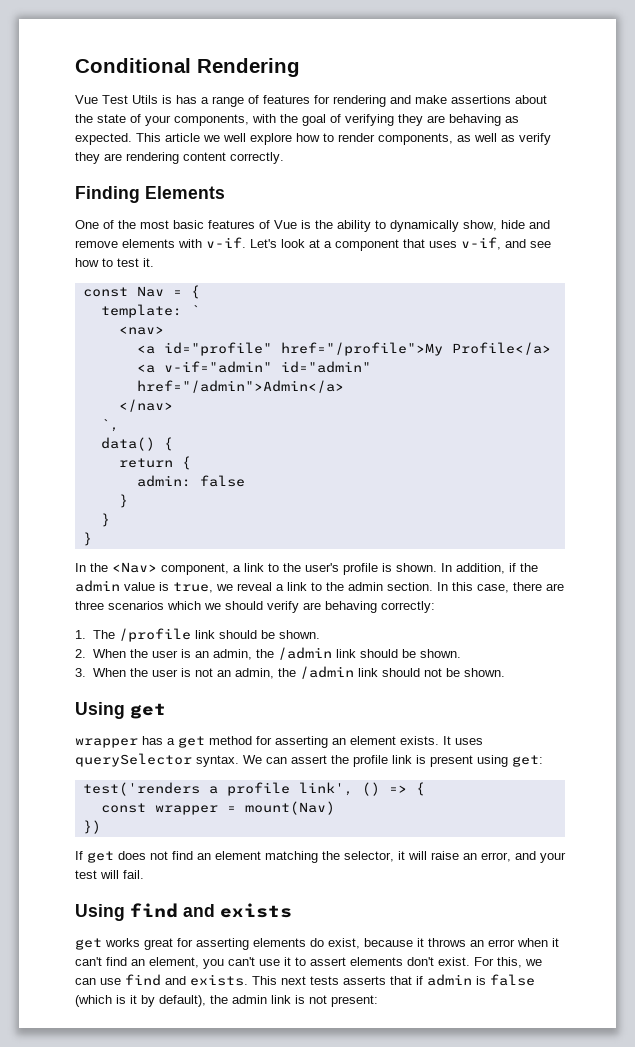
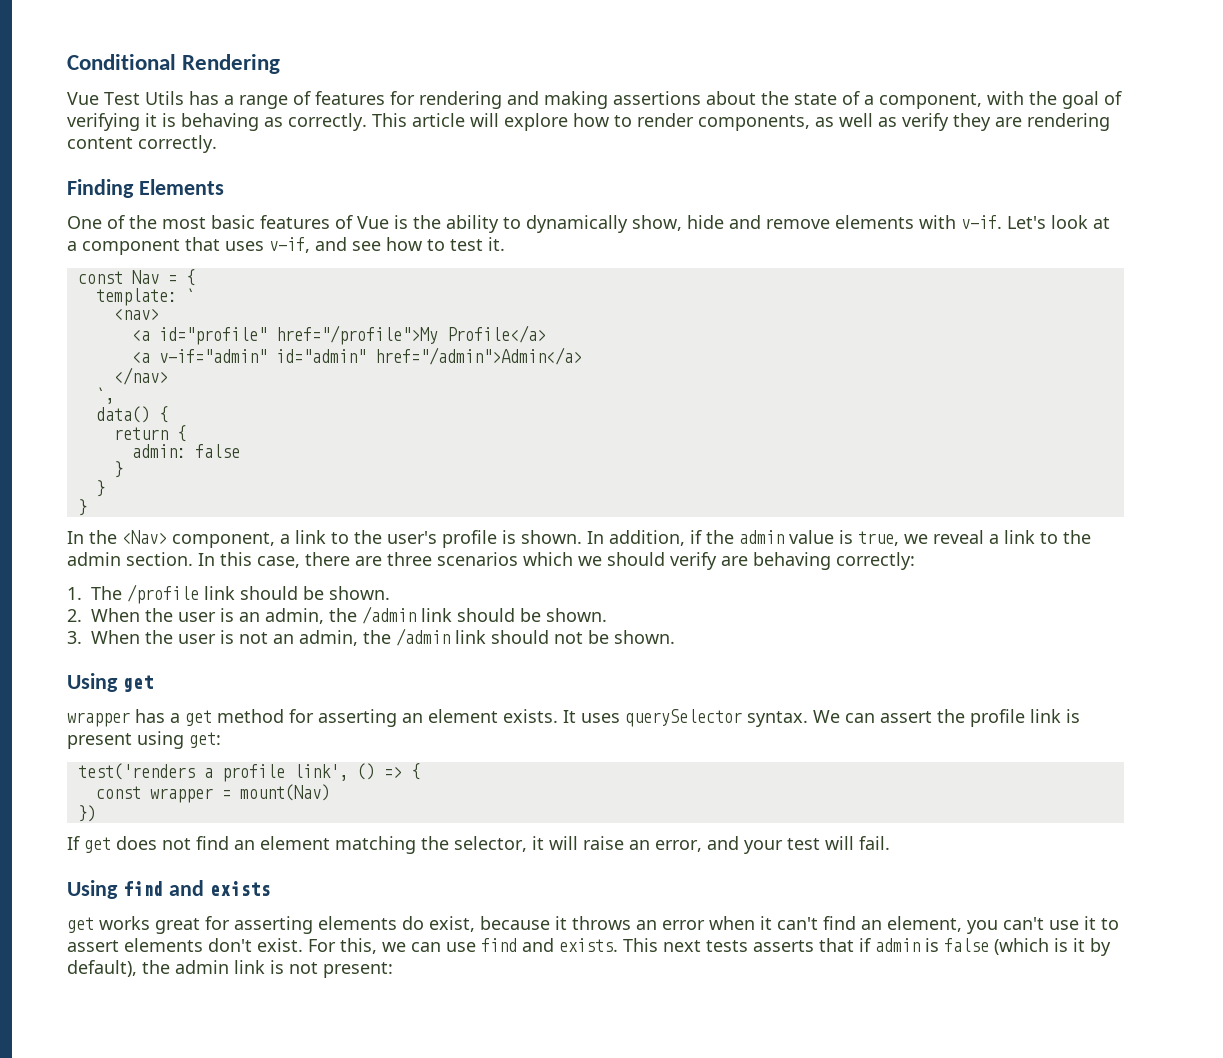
[162,95,172,104] is -> (184, 98) none
[415,95,447,104] make -> [544,91,608,109] making
[145,114,249,126] your components, -> [864,93,982,109] a component,
[398,114,445,126] they are -> [145,113,176,127] it is
[75,133,132,145] expected. -> [288,113,367,131] correctly.
[203,133,246,142] we well -> [470,113,499,127] will

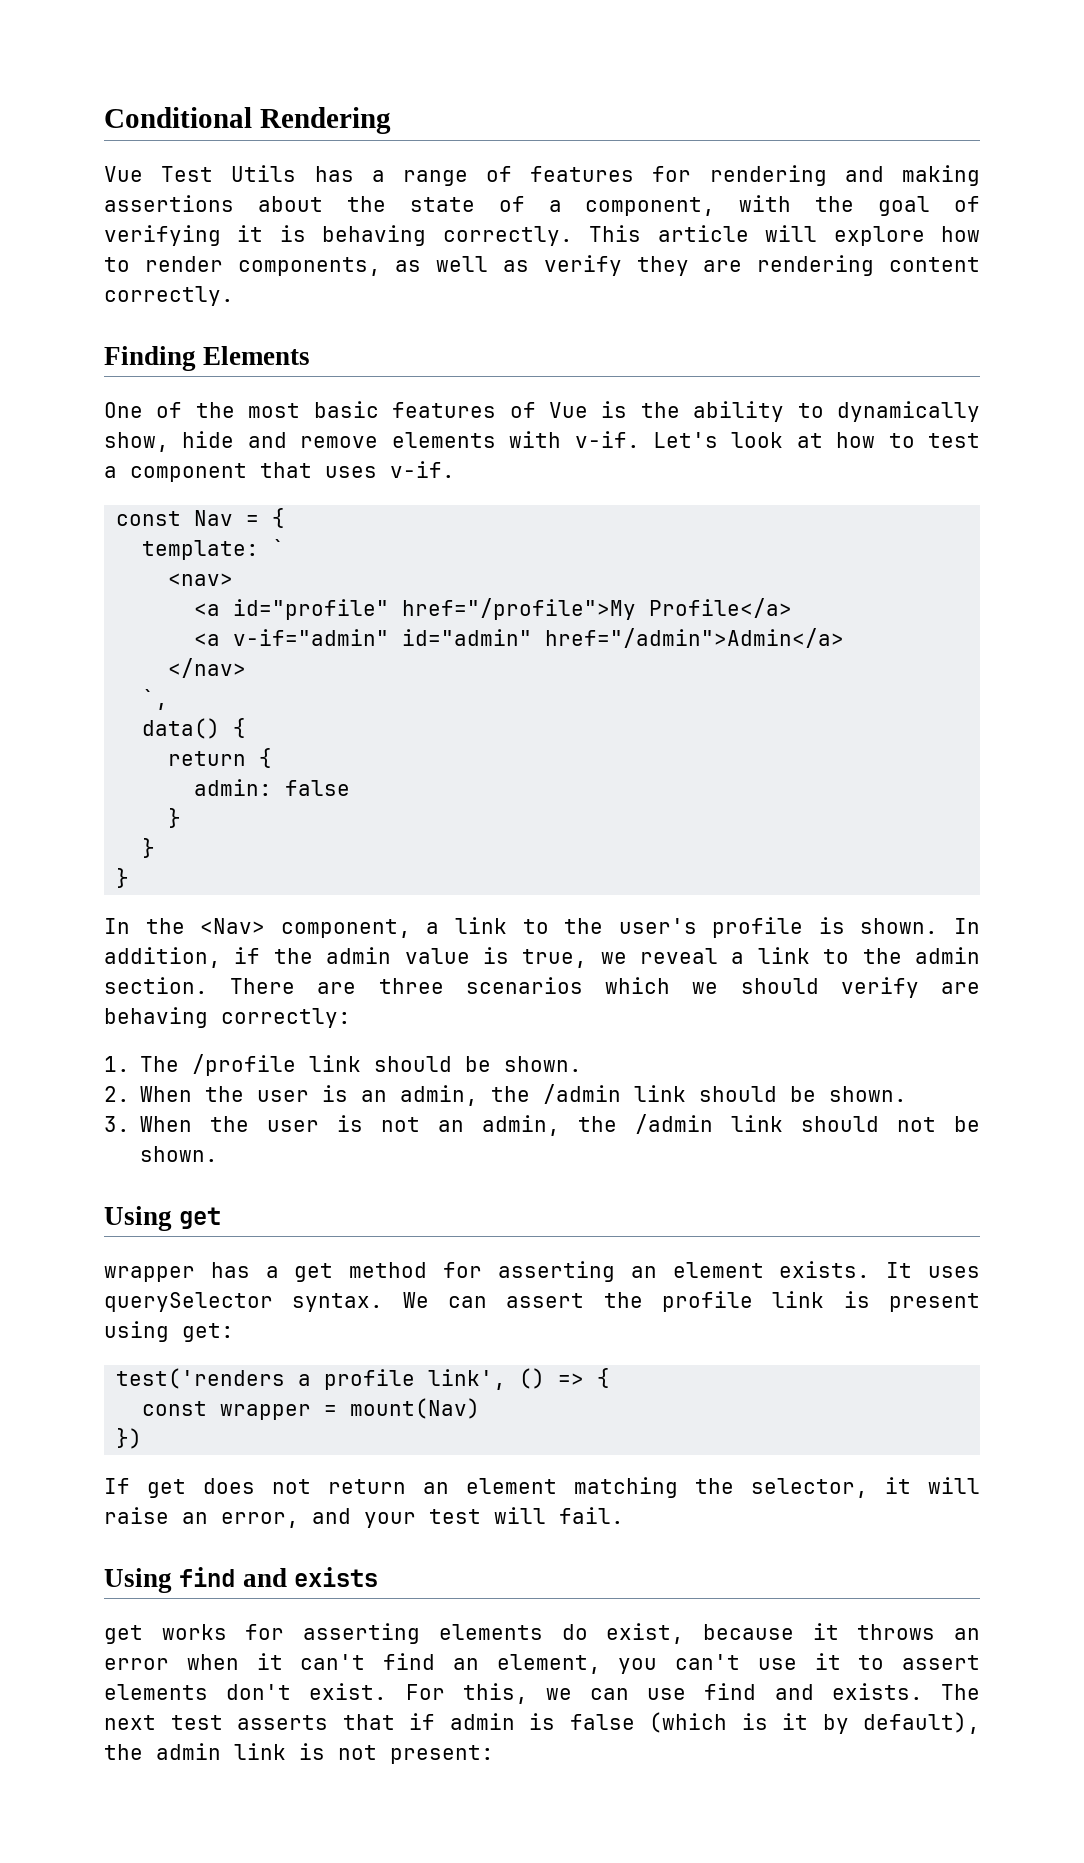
[264,117,283,127] as -> (427, 235) none
(1110, 223) none -> [836,432,980,448] how to test
[269,237,505,253] v-if, and see how to test it. -> [390,461,455,478] v-if.
[198,552,350,568] In this case, there -> [230,978,296,994] There
[196,836,229,850] find -> [328,1479,406,1494] return
[155,918,200,934] great -> (227, 1632) none
[623,938,748,952] This next tests -> [940,1684,980,1700] [104,1715,223,1730] The next test

